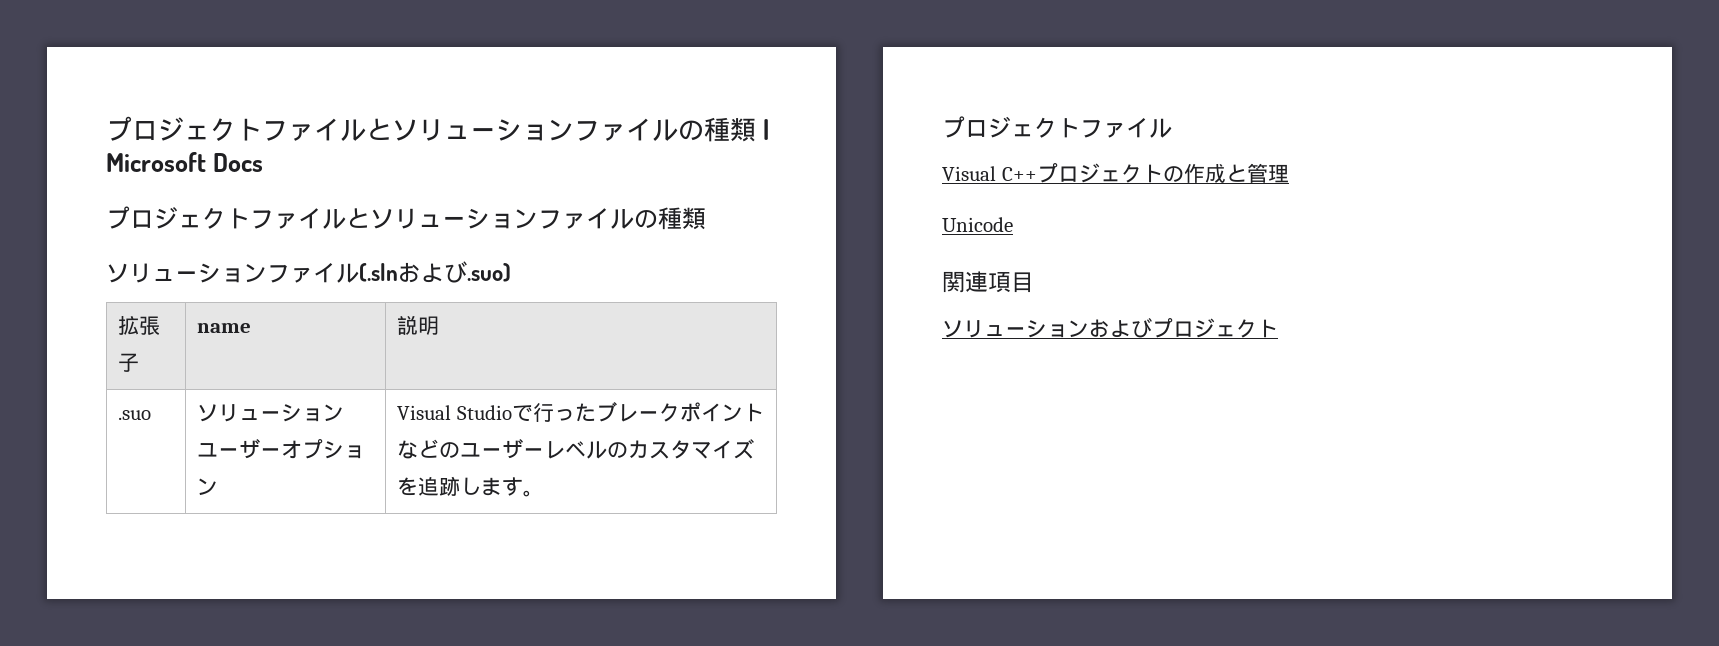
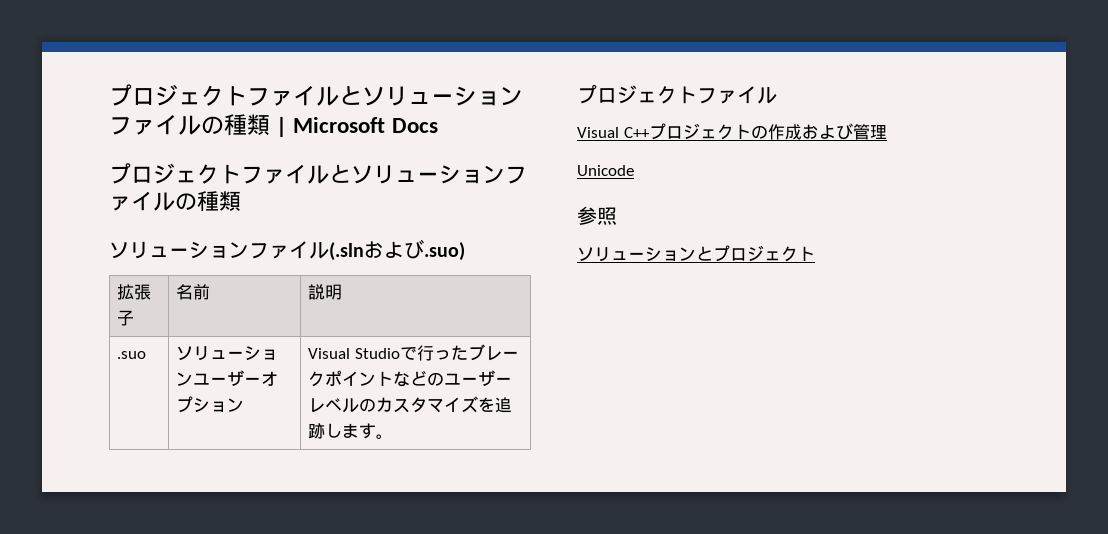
[197,323,252,333] name -> [176,284,211,300] 名前
[1225,164,1247,182] と -> [801,123,853,140] および
[942,271,1034,293] [942,318,1152,338] 関連項目 // ソリューションおよび -> [577,206,617,225] [577,246,713,262] 参照 // ソリューションと

